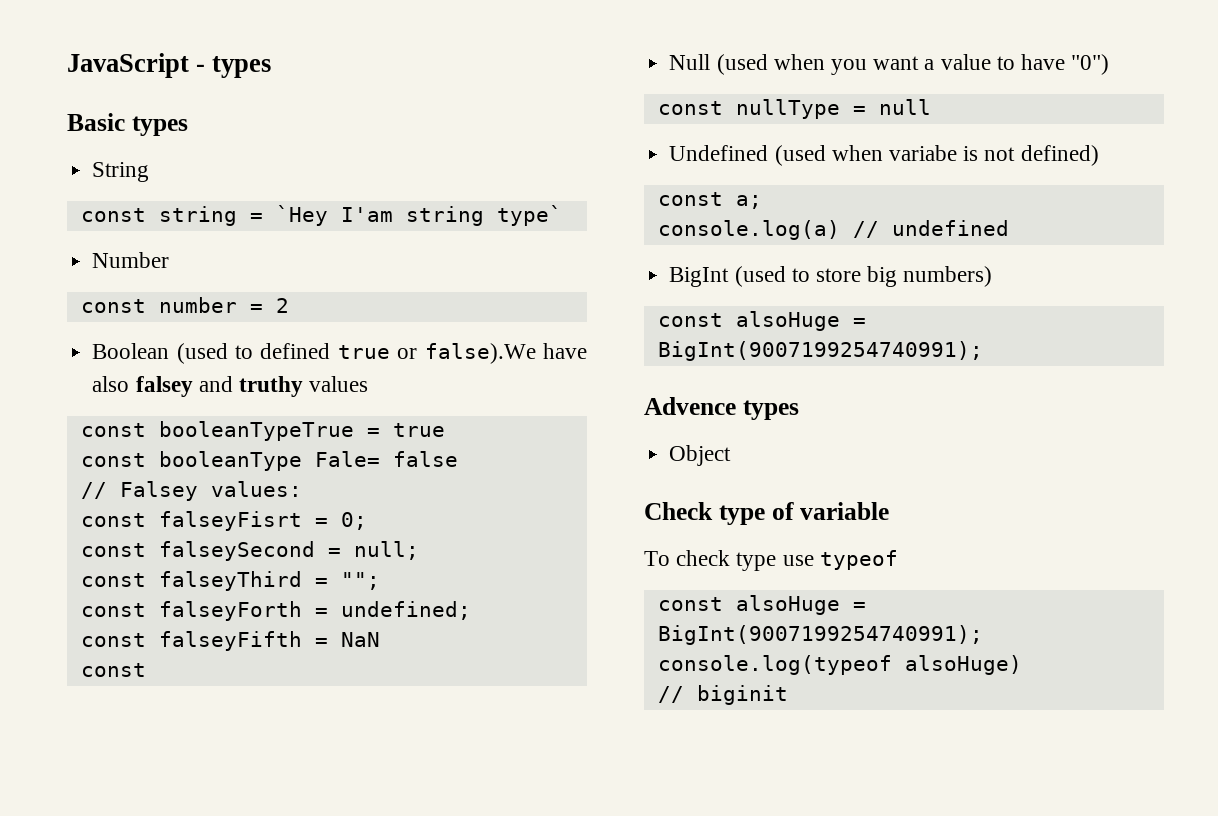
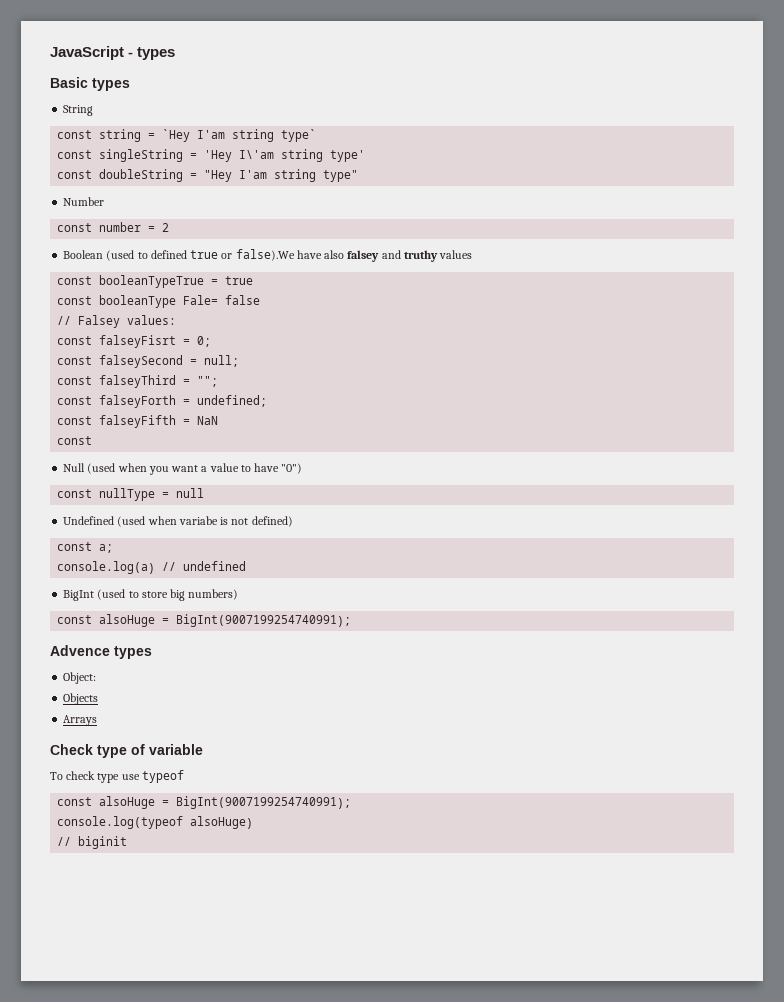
(562, 215) none -> [57,149,366,162] [57,169,359,182] // const singleString = 'Hey I\'am string type' // const doubleString = "Hey I'am string type"
[669,445,732,466] Object -> [63,672,97,684] [63,693,99,705] [63,715,98,726] Object: // Objects // Arrays

